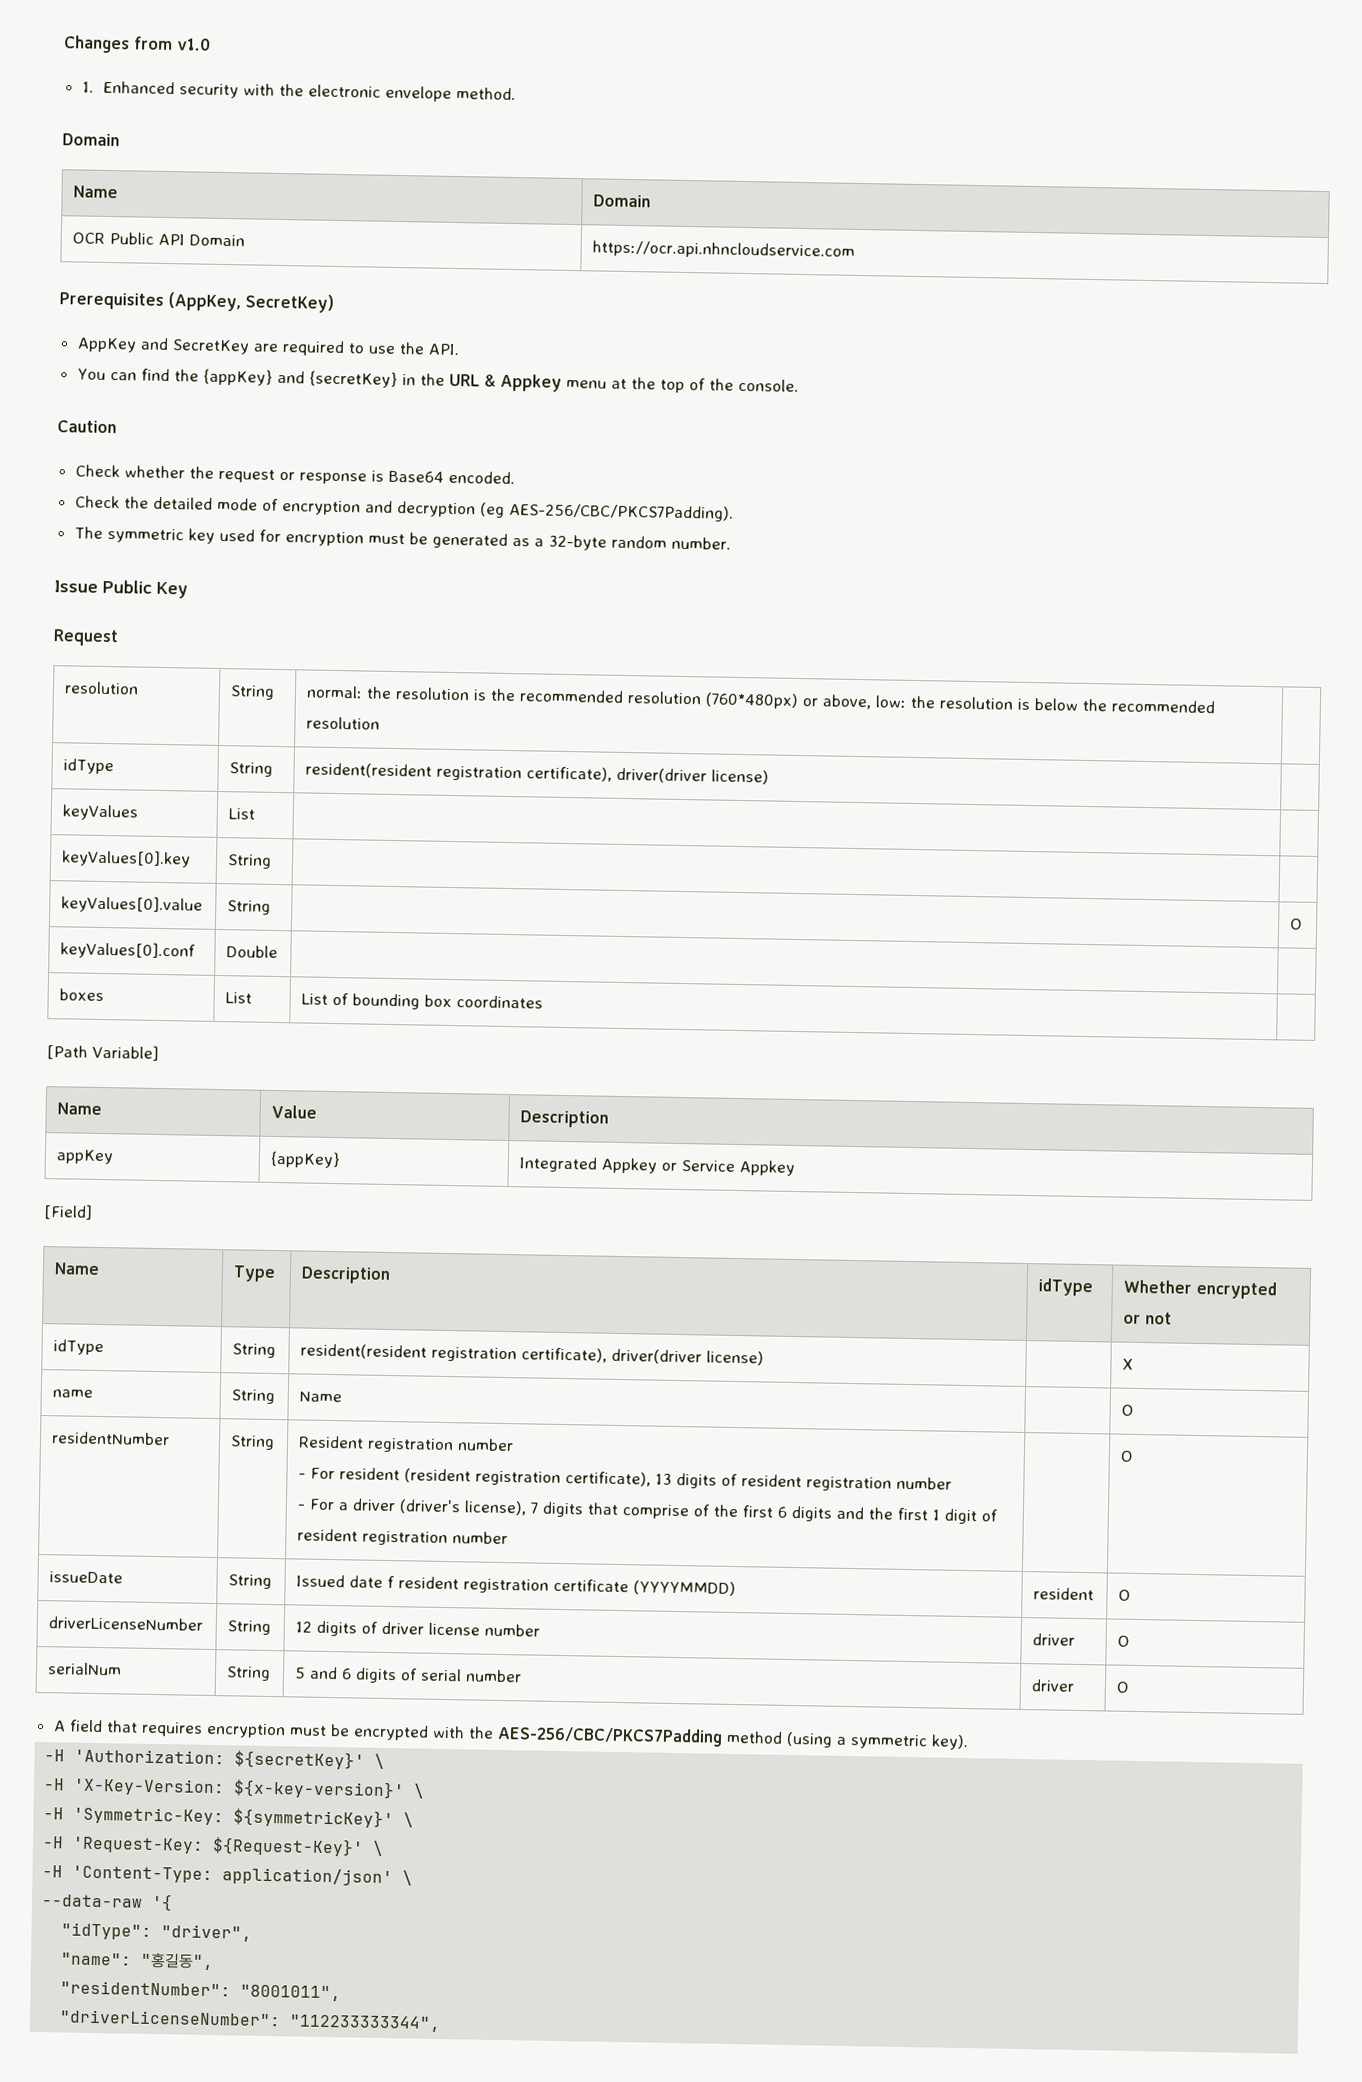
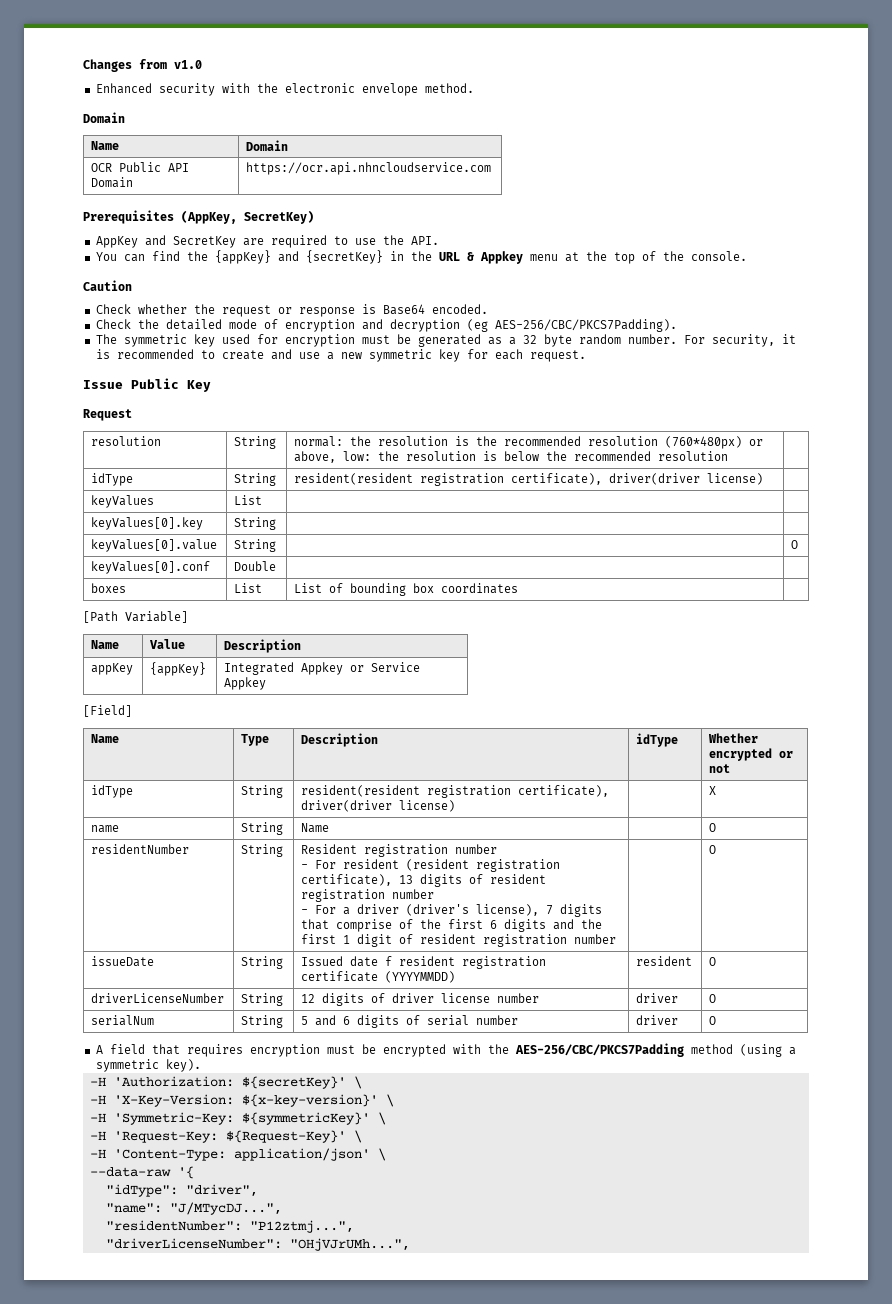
[81,81,94,93] 1. -> (202, 64) none
[547,534,607,551] 32-byte -> [522,334,572,347] 32 byte
(731, 543) none -> [683,334,796,347] [95,349,586,362] For security, it is recommended to create and use a new symmetric key for each request.
[140,1952,215,1971] "홍길동", -> [169,1202,282,1215] "J/MTycDJ...",
[240,1984,342,2002] "8001011", -> [249,1220,354,1233] "P12ztmj...",
[289,2014,442,2032] "112233333344", -> [289,1238,410,1251] "OHjVJrUMh...",

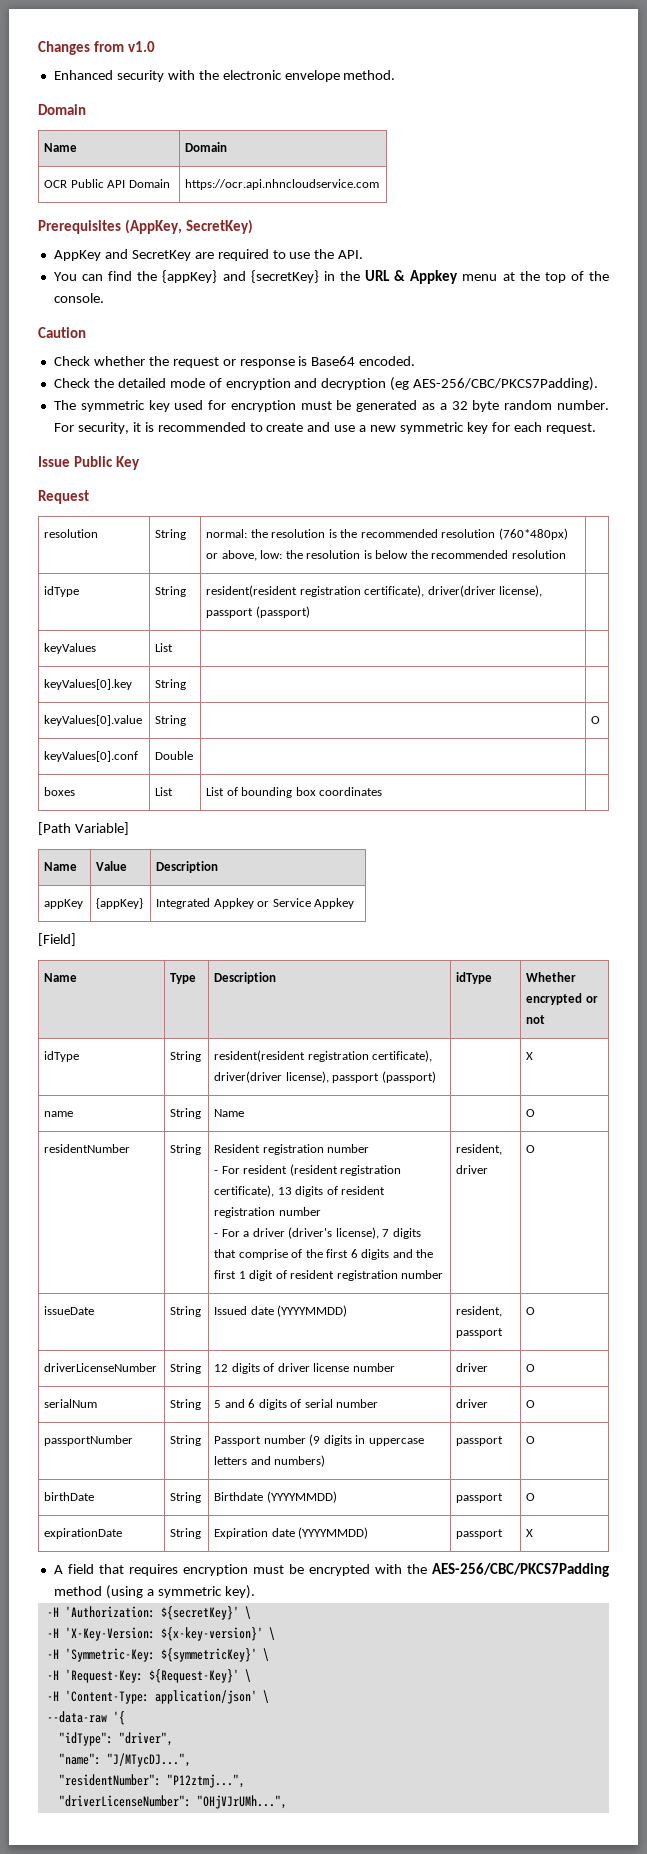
[707,473,764,485] license) -> [499,585,543,597] [206,606,310,618] license), passport (passport)
[399,800,456,812] license) -> [285,1071,436,1083] license), passport (passport)
(617, 939) none -> [456,1144,503,1155] [456,1165,489,1174] resident, driver
[385,956,547,969] [301,971,456,983] [636,956,693,966] f resident registration certificate (YYYYMMDD) | resident -> [277,1305,348,1317] [456,1306,503,1317] [456,1328,504,1338] (YYYYMMDD) | resident, passport
(717, 1020) none -> [44,1435,134,1446] [170,1435,202,1446] [214,1434,424,1446] [214,1455,326,1467] [456,1436,504,1446] [526,1436,536,1444] [44,1492,95,1501] [170,1492,202,1503] [214,1491,337,1503] [456,1493,504,1503] [526,1493,536,1501] [44,1528,123,1539] [170,1528,202,1539] [214,1527,369,1539] [456,1529,504,1539] [526,1529,534,1537] // passportNumber | String | Passport number (9 digits in uppercase letters and numbers) | passport | O // birthDate | String | Birthdate (YYYYMMDD) | passport | O // expirationDate | String | Expiration date (YYYYMMDD) | passport | X

